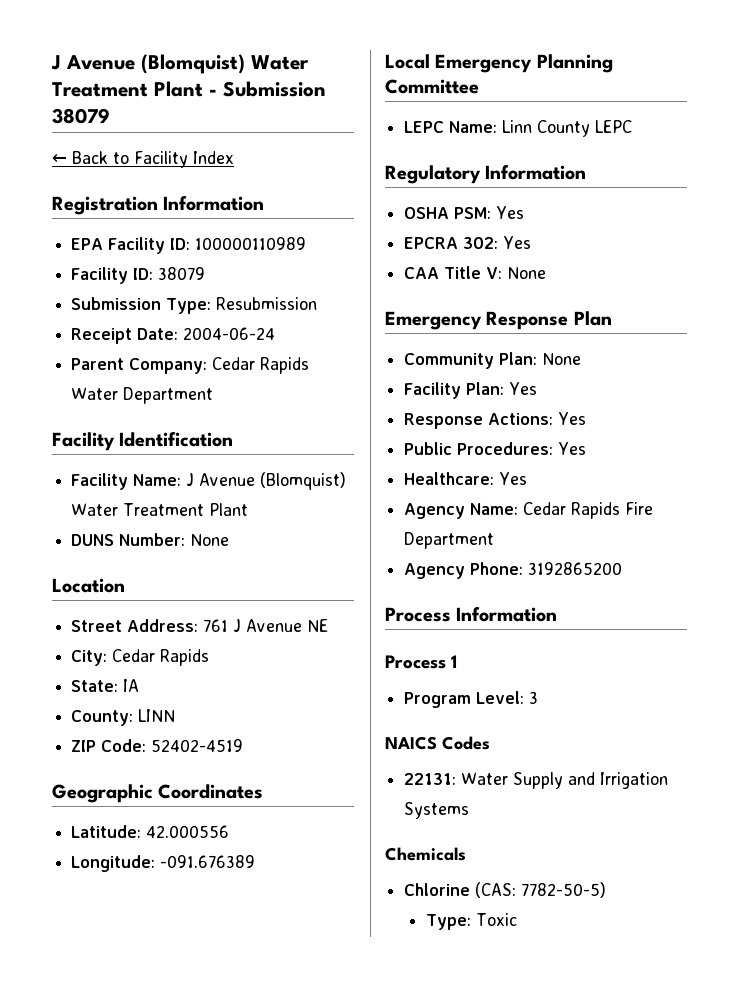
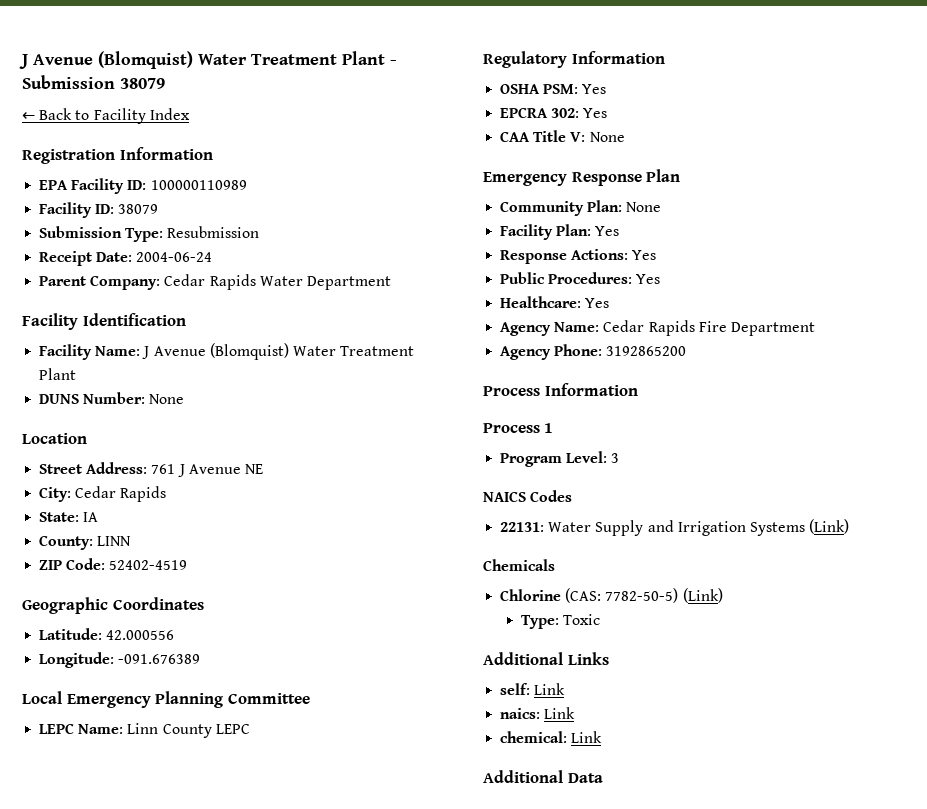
(470, 810) none -> [809,519,850,534] (Link)
(607, 890) none -> [682,588,723,603] (Link)
(517, 919) none -> [483,652,609,665] [500,683,566,695] [500,707,576,719] [500,731,603,743] [483,770,603,783] // Additional Links // self: Link // naics: Link // chemical: Link // Additional Data

